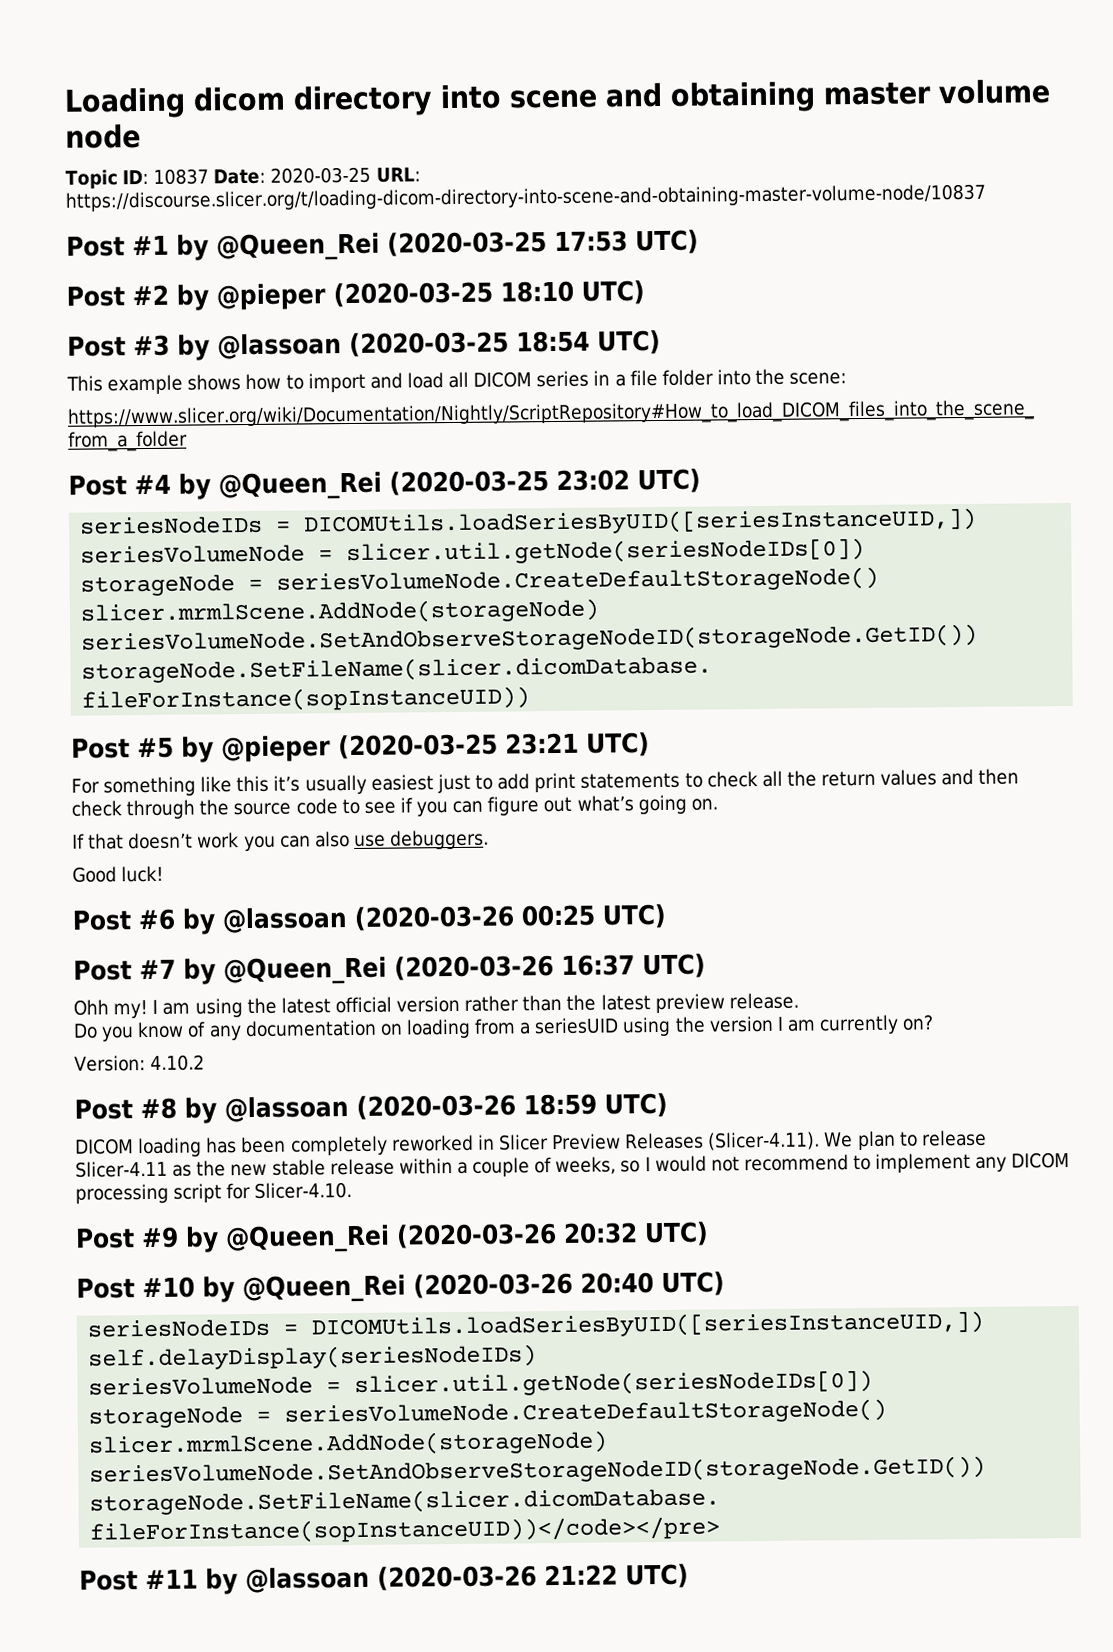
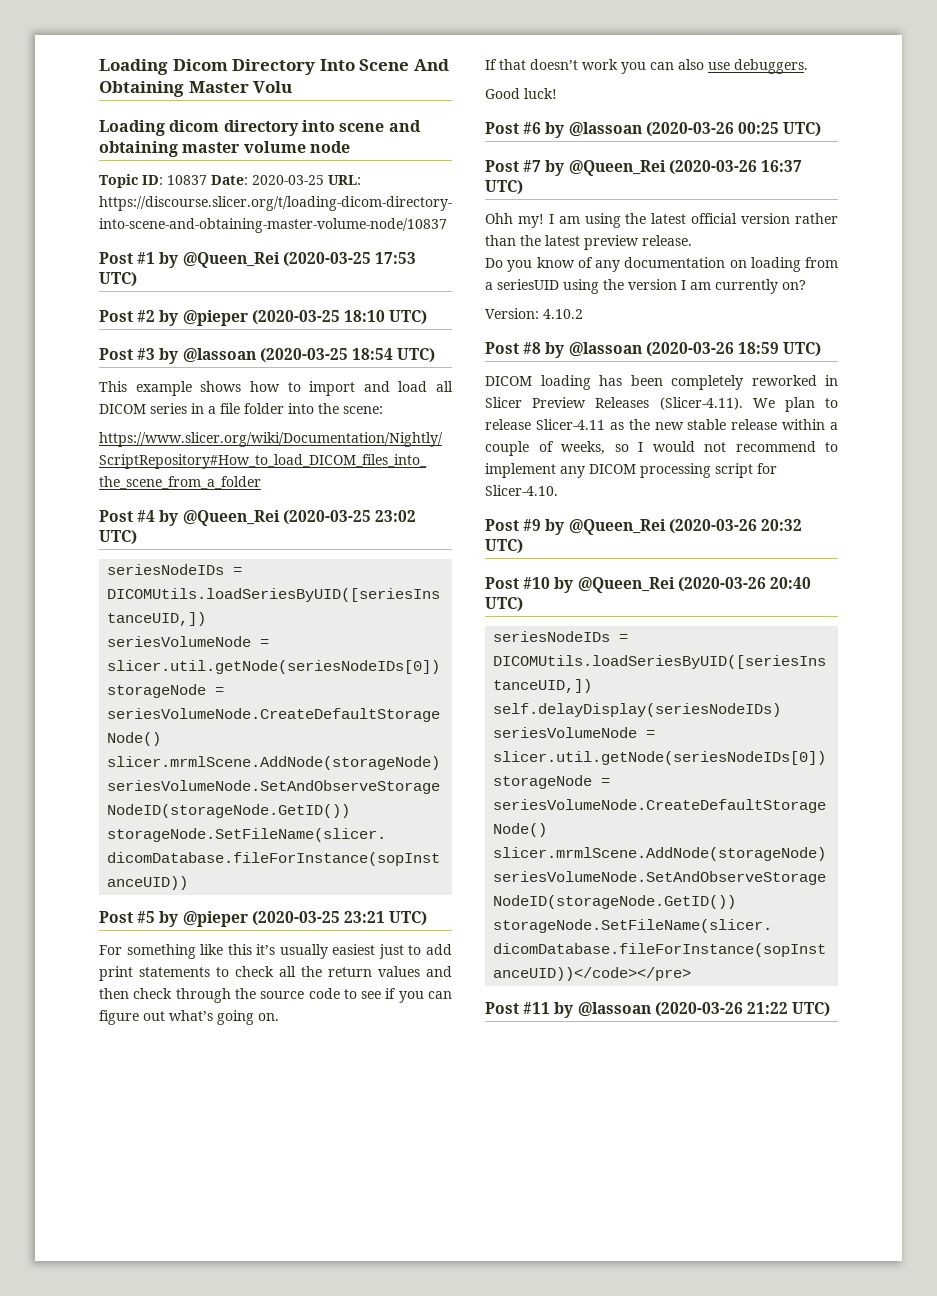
[64,87,186,119] Loading -> [99,59,449,75] [99,81,293,97] [99,120,165,136] Loading Dicom Directory Into Scene And Obtaining Master Volu // Loading

